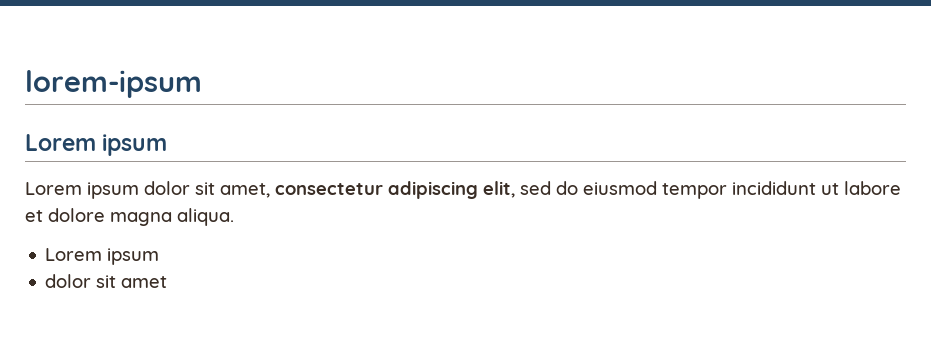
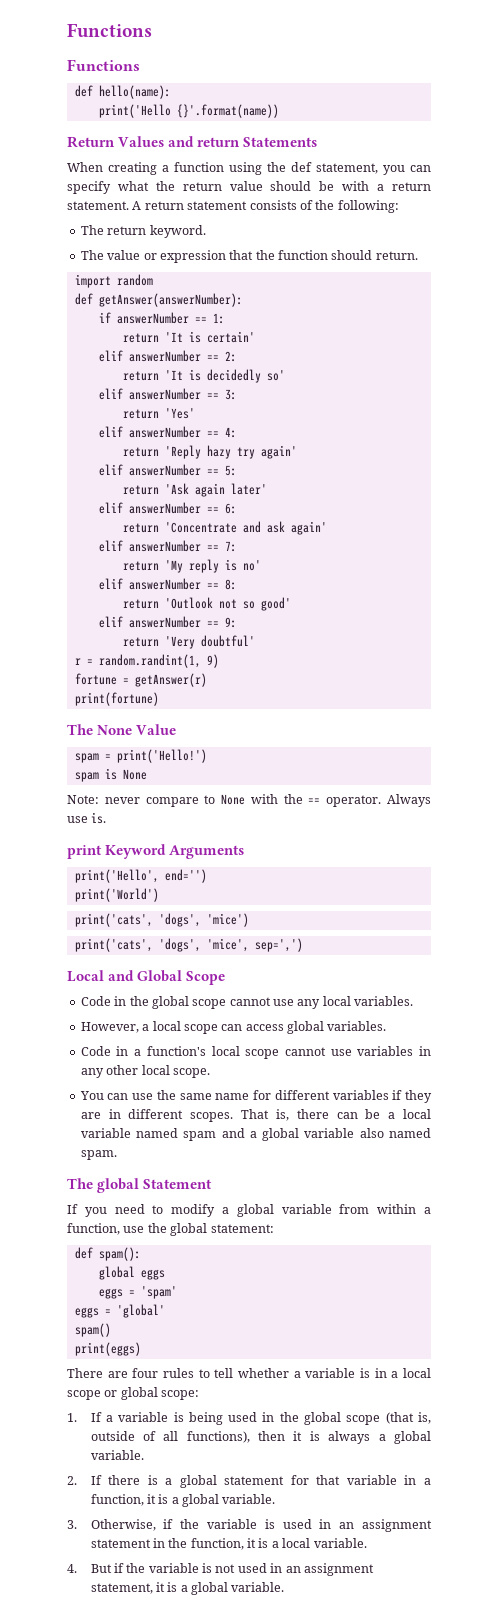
[25,70,202,98] [25,134,168,156] [25,181,901,199] [25,208,234,226] [45,248,160,265] [45,274,168,288] lorem-ipsum // Lorem ipsum // Lorem ipsum dolor sit amet, consectetur adipiscing elit, sed do eiusmod tempor incididunt ut labore et dolore magna aliqua. // Lorem ipsum // dolor sit amet -> [67,23,152,38] [67,59,140,71] [74,85,171,99] [98,104,279,118] [67,136,318,148] [67,162,431,175] [67,181,432,194] [67,200,399,213] [80,225,206,238] [80,250,418,263] [74,274,153,288] [74,293,243,307] [98,312,225,324] [122,331,255,343] [98,350,237,362] [122,369,285,383] [98,388,237,400] [122,408,195,419] [98,426,237,438] [122,445,297,459] [98,464,237,476] [122,483,267,497] [98,502,237,514] [122,521,327,535] [98,540,237,552] [122,559,261,573] [98,578,237,590] [122,597,291,611] [98,616,237,628] [122,635,255,649] [74,654,219,668] [74,673,207,687] [74,692,159,706] [67,724,177,735] [74,749,207,763] [74,768,147,782] [67,794,431,807] [67,812,107,824] [67,844,245,859] [74,869,207,883] [74,888,159,902] [74,913,249,927] [74,938,303,952] [67,970,226,985] [80,996,414,1009] [80,1021,387,1034] [80,1046,432,1059] [80,1065,210,1078] [79,1090,432,1103] [80,1109,431,1122] [80,1128,431,1141] [80,1150,117,1160] [67,1178,213,1193] [67,1204,432,1217] [67,1223,274,1236] [74,1247,141,1261] [98,1266,165,1280] [98,1286,177,1299] [74,1304,165,1318] [74,1323,111,1337] [74,1342,141,1356] [67,1368,431,1378] [67,1387,200,1400] [67,1412,432,1425] [90,1431,432,1444] [90,1450,144,1460] [67,1475,431,1488] [90,1494,276,1507] [67,1519,432,1532] [90,1538,367,1550] [67,1563,374,1576] [90,1582,285,1595] Functions // Functions // def hello(name): // print('Hello {}'.format(name)) // Return Values and return Statements // When creating a function using the def statement, you can specify what the return value should be with a return statement. A return statement consists of the following: // The return keyword. // The value or expression that the function should return. // import random // def getAnswer(answerNumber): // if answerNumber == 1: // return 'It is certain' // elif answerNumber == 2: // return 'It is decidedly so' // elif answerNumber == 3: // return 'Yes' // elif answerNumber == 4: // return 'Reply hazy try again' // elif answerNumber == 5: // return 'Ask again later' // elif answerNumber == 6: // return 'Concentrate and ask again' // elif answerNumber == 7: // return 'My reply is no' // elif answerNumber == 8: // return 'Outlook not so good' // elif answerNumber == 9: // return 'Very doubtful' // r = random.randint(1, 9) // fortune = getAnswer(r) // print(fortune) // The None Value // spam = print('Hello!') // spam is None // Note: never compare to None with the == operator. Always use is. // print Keyword Arguments // print('Hello', end='') // print('World') // print('cats', 'dogs', 'mice') // print('cats', 'dogs', 'mice', sep=',') // Local and Global Scope // Code in the global scope cannot use any local variables. // However, a local scope can access global variables. // Code in a function's local scope cannot use variables in any other local scope. // You can use the same name for different variables if they are in different scopes. That is, there can be a local variable named spam and a global variable also named spam. // The global Statement // If you need to modify a global variable from within a function, use the global statement: // def spam(): // global eggs // eggs = 'spam' // eggs = 'global' // spam() // print(eggs) // There are four rules to tell whether a variable is in a local scope or global scope: // 1. If a variable is being used in the global scope (that is, outside of all functions), then it is always a global variable. // 2. If there is a global statement for that variable in a function, it is a global variable. // 3. Otherwise, if the variable is used in an assignment statement in the function, it is a local variable. // 4. But if the variable is not used in an assignment statement, it is a global variable.

